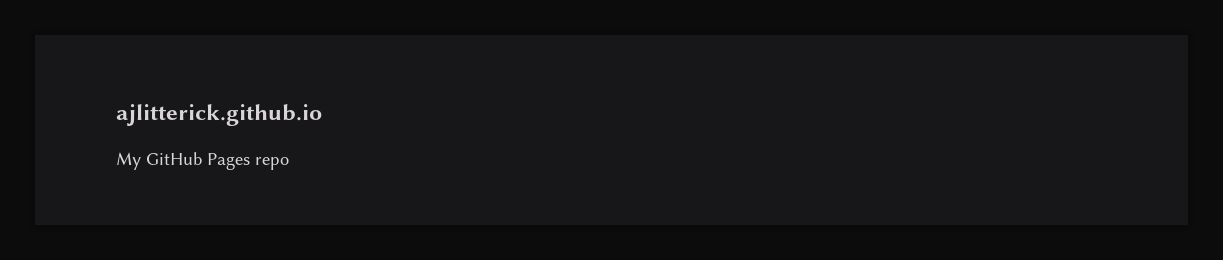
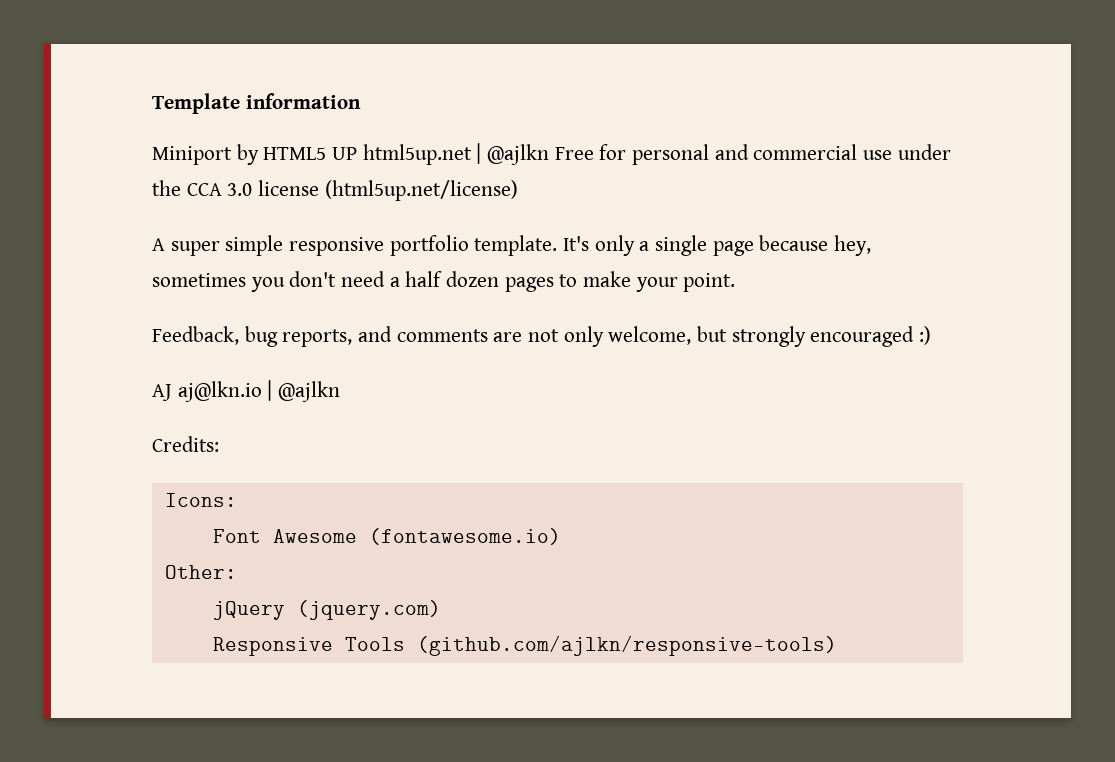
[116,104,322,126] [116,152,289,170] ajlitterick.github.io // My GitHub Pages repo -> [152,93,361,114] [152,143,951,165] [152,180,518,201] [152,235,872,256] [152,271,736,292] [152,326,932,347] [152,380,341,402] [152,436,219,452] [164,493,237,507] [212,528,561,545] [164,565,237,579] [212,600,441,620] [212,635,837,656] Template information // Miniport by HTML5 UP html5up.net | @ajlkn Free for personal and commercial use under the CCA 3.0 license (html5up.net/license) // A super simple responsive portfolio template. It's only a single page because hey, sometimes you don't need a half dozen pages to make your point. // Feedback, bug reports, and comments are not only welcome, but strongly encouraged :) // AJ aj@lkn.io | @ajlkn // Credits: // Icons: // Font Awesome (fontawesome.io) // Other: // jQuery (jquery.com) // Responsive Tools (github.com/ajlkn/responsive-tools)

